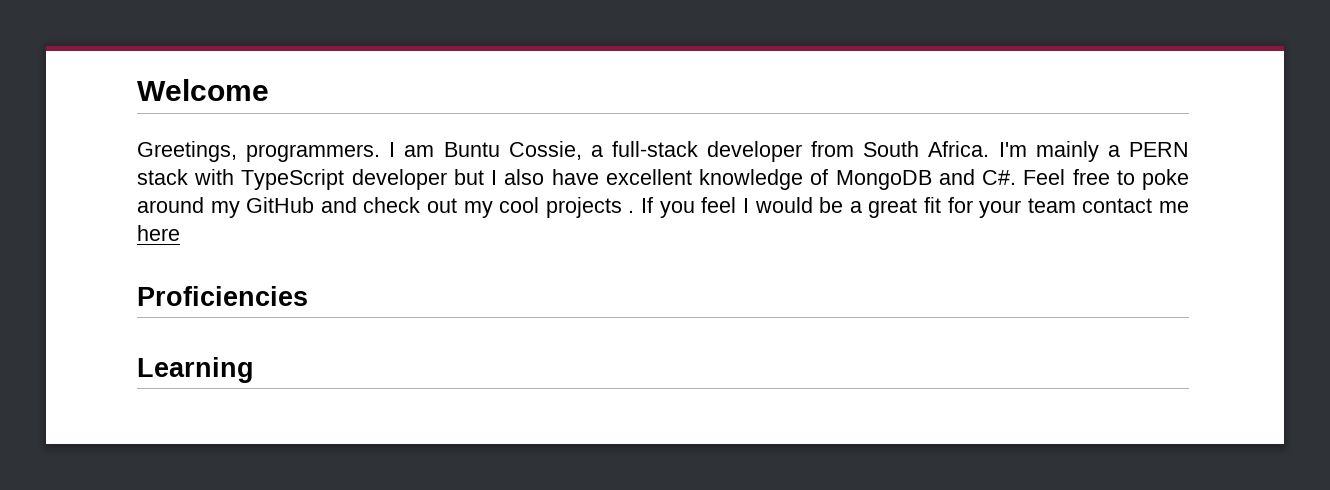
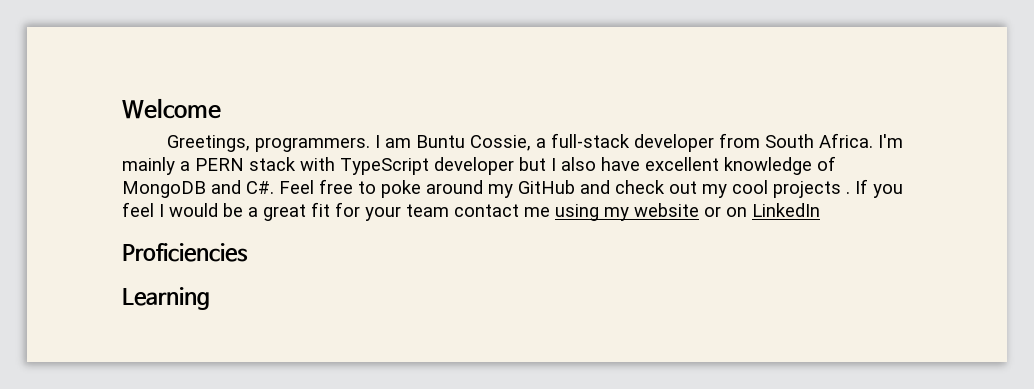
[137,225,180,241] here -> [555,203,820,221] using my website or on LinkedIn

